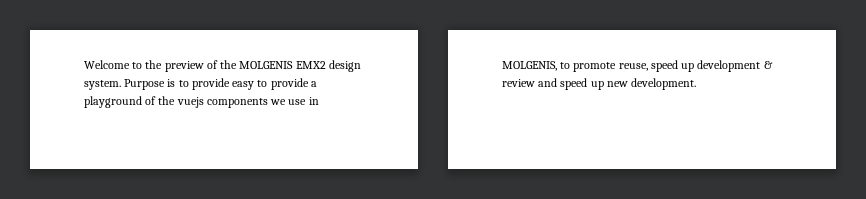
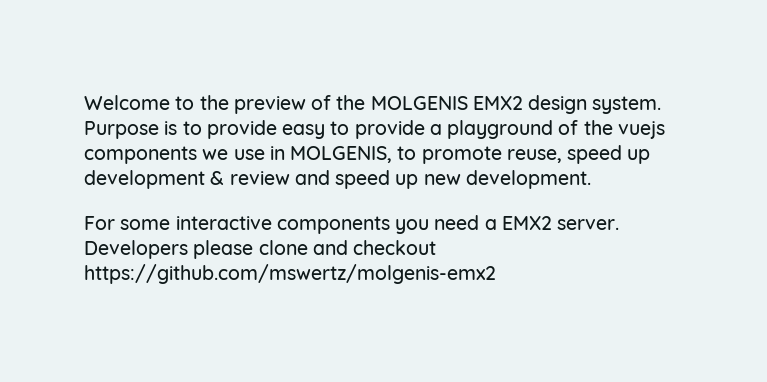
(697, 84) none -> [84,215,620,234] [84,240,437,259] [84,264,496,284] // For some interactive components you need a EMX2 server. Developers please clone and checkout https://github.com/mswertz/molgenis-emx2

